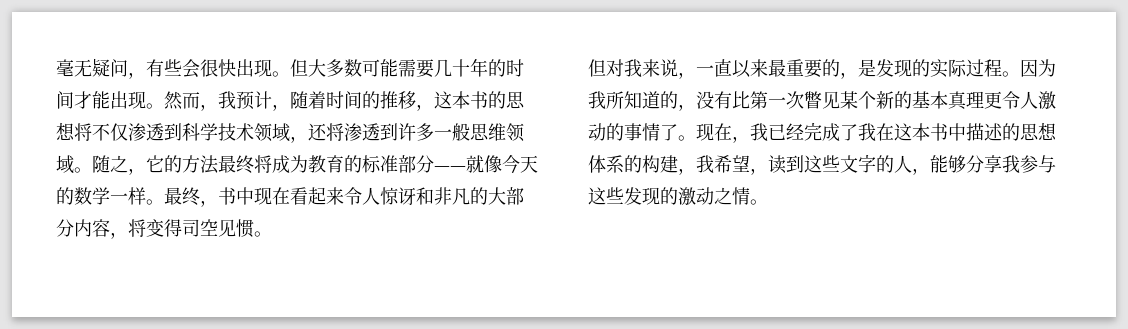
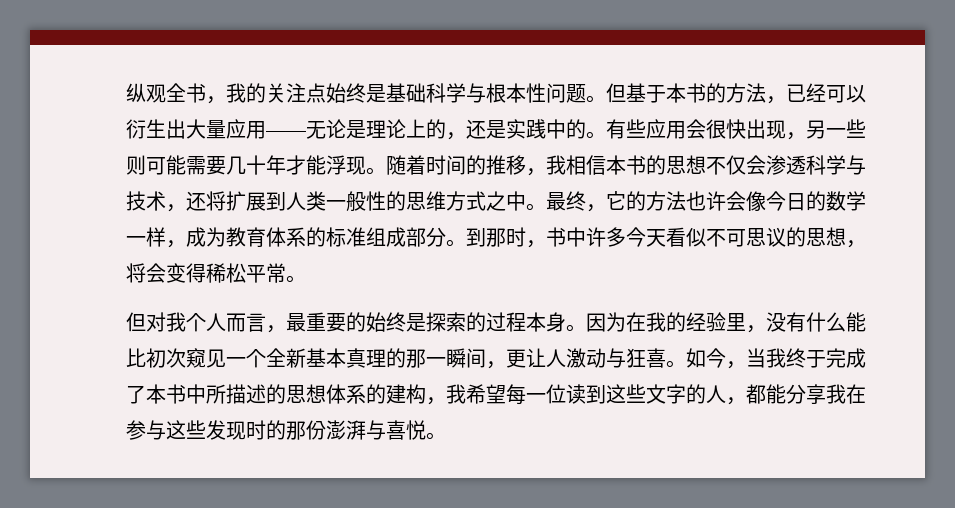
[56,58,524,79] [56,91,290,111] 毫无疑问，有些会很快出现。但大多数可能需要几十年的时间才能出现。然而，我预计， -> [126,83,866,104] [126,119,866,140] [126,155,386,175] 纵观全书，我的关注点始终是基础科学与根本性问题。但基于本书的方法，已经可以衍生出大量应用——无论是理论上的，还是实践中的。有些应用会很快出现，另一些则可能需要几十年才能浮现。
[434,91,452,109] 这 -> [546,155,606,175] 我相信
[74,123,525,143] [56,155,538,175] [56,187,524,207] [56,219,272,239] [588,59,1056,79] [588,91,1056,111] [588,122,966,143] 将不仅渗透到科学技术领域，还将渗透到许多一般思维领域。随之，它的方法最终将成为教育的标准部分——就像今天的数学一样。最终，书中现在看起来令人惊讶和非凡的大部分内容，将变得司空见惯。 // 但对我来说，一直以来最重要的，是发现的实际过程。因为我所知道的，没有比第一次瞥见某个新的基本真理更令人激动的事情了。现在，我已经完成了我在这本书中 -> [706,155,866,175] [126,191,866,212] [126,227,866,248] [126,263,306,283] [126,312,866,333] [126,348,866,369] [126,384,226,404] 不仅会渗透科学与技术，还将扩展到人类一般性的思维方式之中。最终，它的方法也许会像今日的数学一样，成为教育体系的标准组成部分。到那时，书中许多今天看似不可思议的思想，将会变得稀松平常。 // 但对我个人而言，最重要的始终是探索的过程本身。因为在我的经验里，没有什么能比初次窥见一个全新基本真理的那一瞬间，更让人激动与狂喜。如今，当我终于完成了本书中所
[642,155,678,173] 构建 -> [386,384,426,404] 建构
[750,168,768,175] ， -> [506,384,566,405] 每一位
[930,155,1056,173] [588,187,750,206] 能够分享我参与这些发现的激动之情 -> [746,384,866,405] [126,420,426,440] 都能分享我在参与这些发现时的那份澎湃与喜悦

